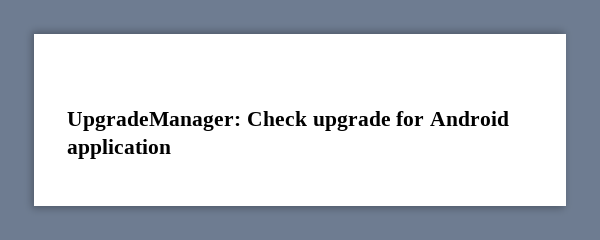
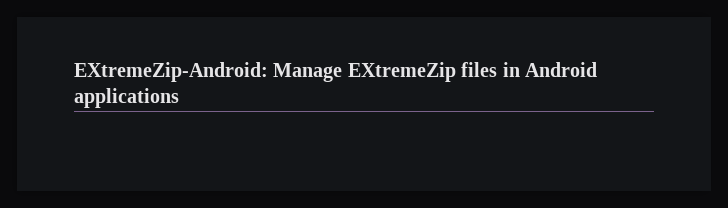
[67,111,510,131] [67,139,171,159] UpgradeManager: Check upgrade for Android application -> [74,62,597,82] [74,88,179,108] EXtremeZip-Android: Manage EXtremeZip files in Android applications

